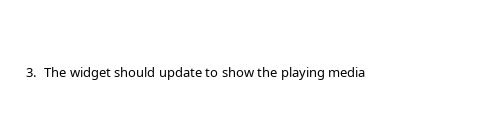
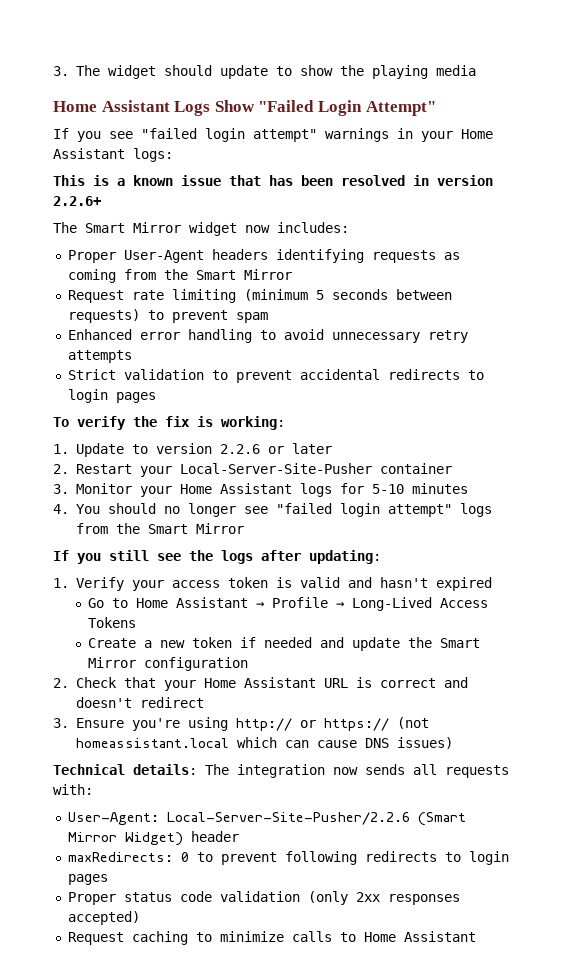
(366, 72) none -> [53,100,436,116] [53,128,493,142] [53,148,173,162] [53,175,493,186] [53,196,101,206] [53,222,349,236] [67,249,460,263] [67,269,292,283] [67,289,452,303] [67,309,268,323] [67,329,468,343] [67,350,132,363] [67,369,484,383] [67,389,156,403] [53,416,285,430] [53,443,332,457] [53,463,452,477] [53,483,468,497] [53,503,492,517] [75,523,244,534] [53,550,381,564] [53,577,492,591] [88,597,489,611] [88,617,137,628] [88,637,481,651] [88,657,249,671] [53,677,468,691] [75,697,204,708] [53,717,429,731] [75,737,453,749] [53,764,509,778] [53,784,93,795] [67,812,466,826] [67,831,239,846] [67,851,509,865] [67,874,108,885] [67,891,460,905] [67,911,140,925] [67,931,476,945] // Home Assistant Logs Show "Failed Login Attempt" // If you see "failed login attempt" warnings in your Home Assistant logs: // This is a known issue that has been resolved in version 2.2.6+ // The Smart Mirror widget now includes: // Proper User-Agent headers identifying requests as coming from the Smart Mirror // Request rate limiting (minimum 5 seconds between requests) to prevent spam // Enhanced error handling to avoid unnecessary retry attempts // Strict validation to prevent accidental redirects to login pages // To verify the fix is working: // 1. Update to version 2.2.6 or later // 2. Restart your Local-Server-Site-Pusher container // 3. Monitor your Home Assistant logs for 5-10 minutes // 4. You should no longer see "failed login attempt" logs from the Smart Mirror // If you still see the logs after updating: // 1. Verify your access token is valid and hasn't expired // Go to Home Assistant → Profile → Long-Lived Access Tokens // Create a new token if needed and update the Smart Mirror configuration // 2. Check that your Home Assistant URL is correct and doesn't redirect // 3. Ensure you're using http:// or https:// (not homeassistant.local which can cause DNS issues) // Technical details: The integration now sends all requests with: // User-Agent: Local-Server-Site-Pusher/2.2.6 (Smart Mirror Widget) header // maxRedirects: 0 to prevent following redirects to login pages // Proper status code validation (only 2xx responses accepted) // Request caching to minimize calls to Home Assistant

